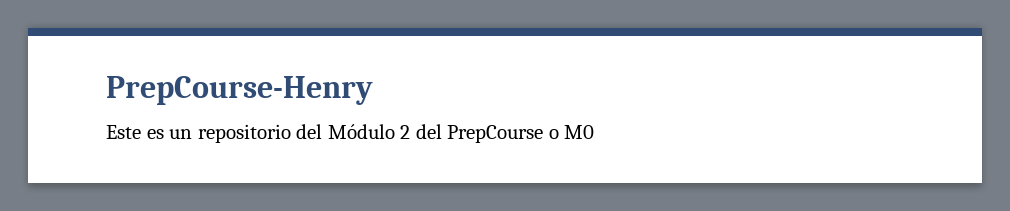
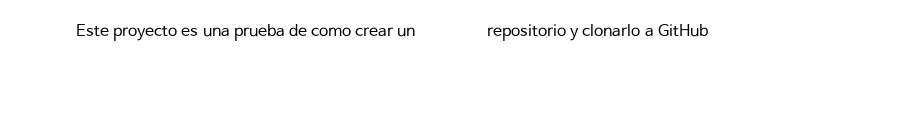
[106,76,373,105] [106,124,595,143] PrepCourse-Henry // Este es un repositorio del Módulo 2 del PrepCourse o M0 -> [76,24,708,41] Este proyecto es una prueba de como crear un repositorio y clonarlo a GitHub

